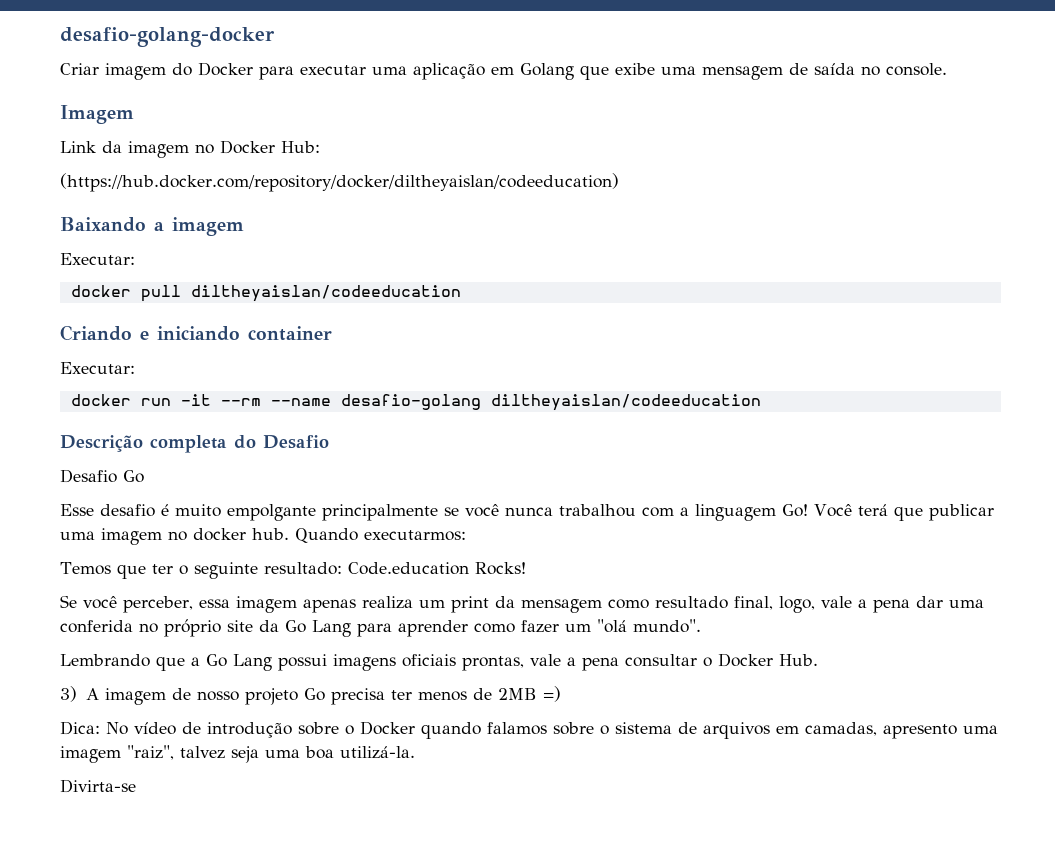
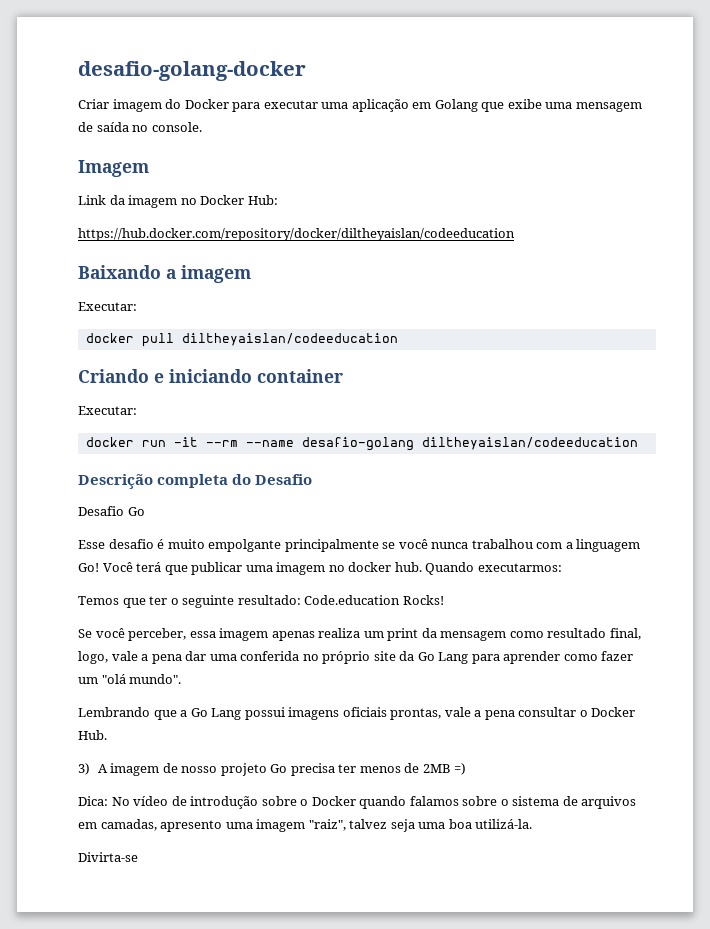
[60,173,619,192] (https://hub.docker.com/repository/docker/diltheyaislan/codeeducation) -> [78,228,515,241] https://hub.docker.com/repository/docker/diltheyaislan/codeeducation

